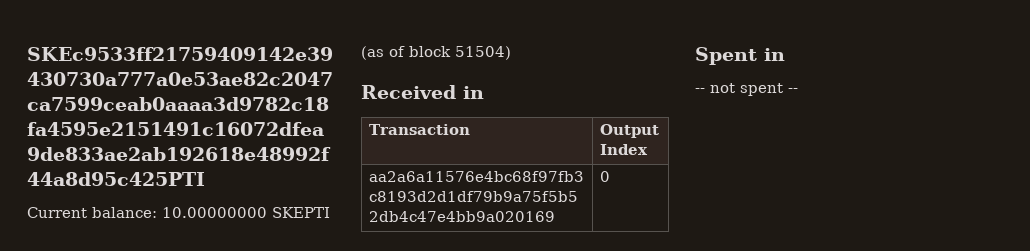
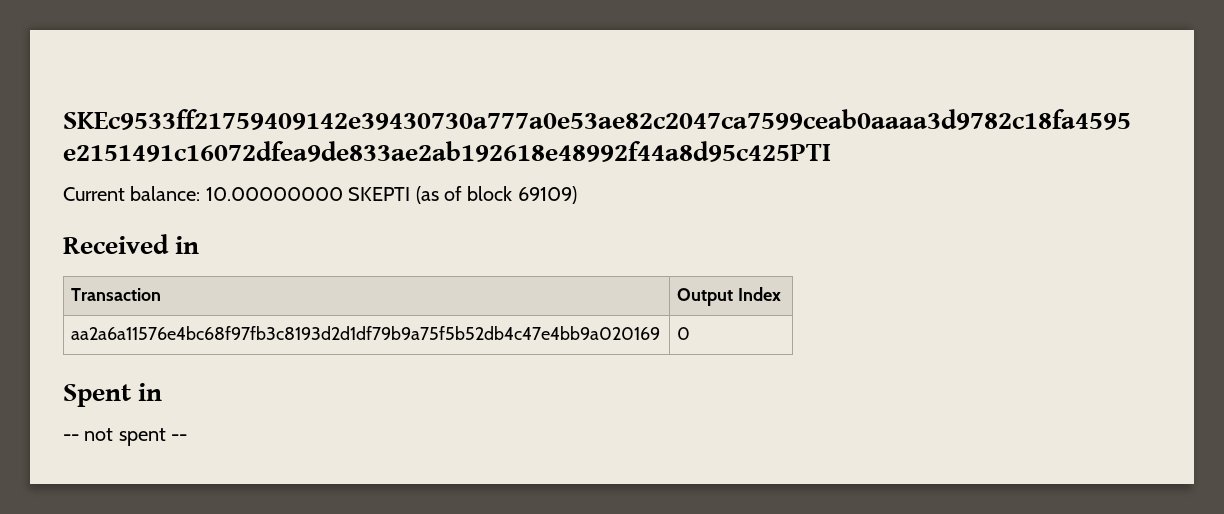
[455,46,511,60] 51504) -> [517,186,577,204] 69109)

